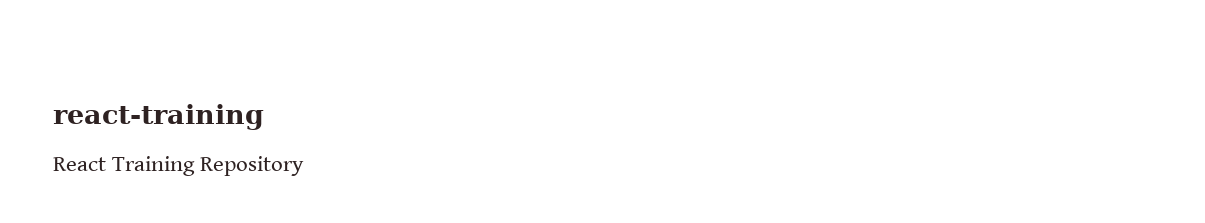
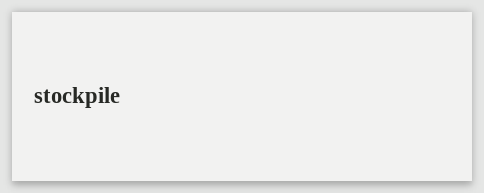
[53,104,264,130] [53,156,305,176] react-training // React Training Repository -> [34,87,120,108] stockpile

